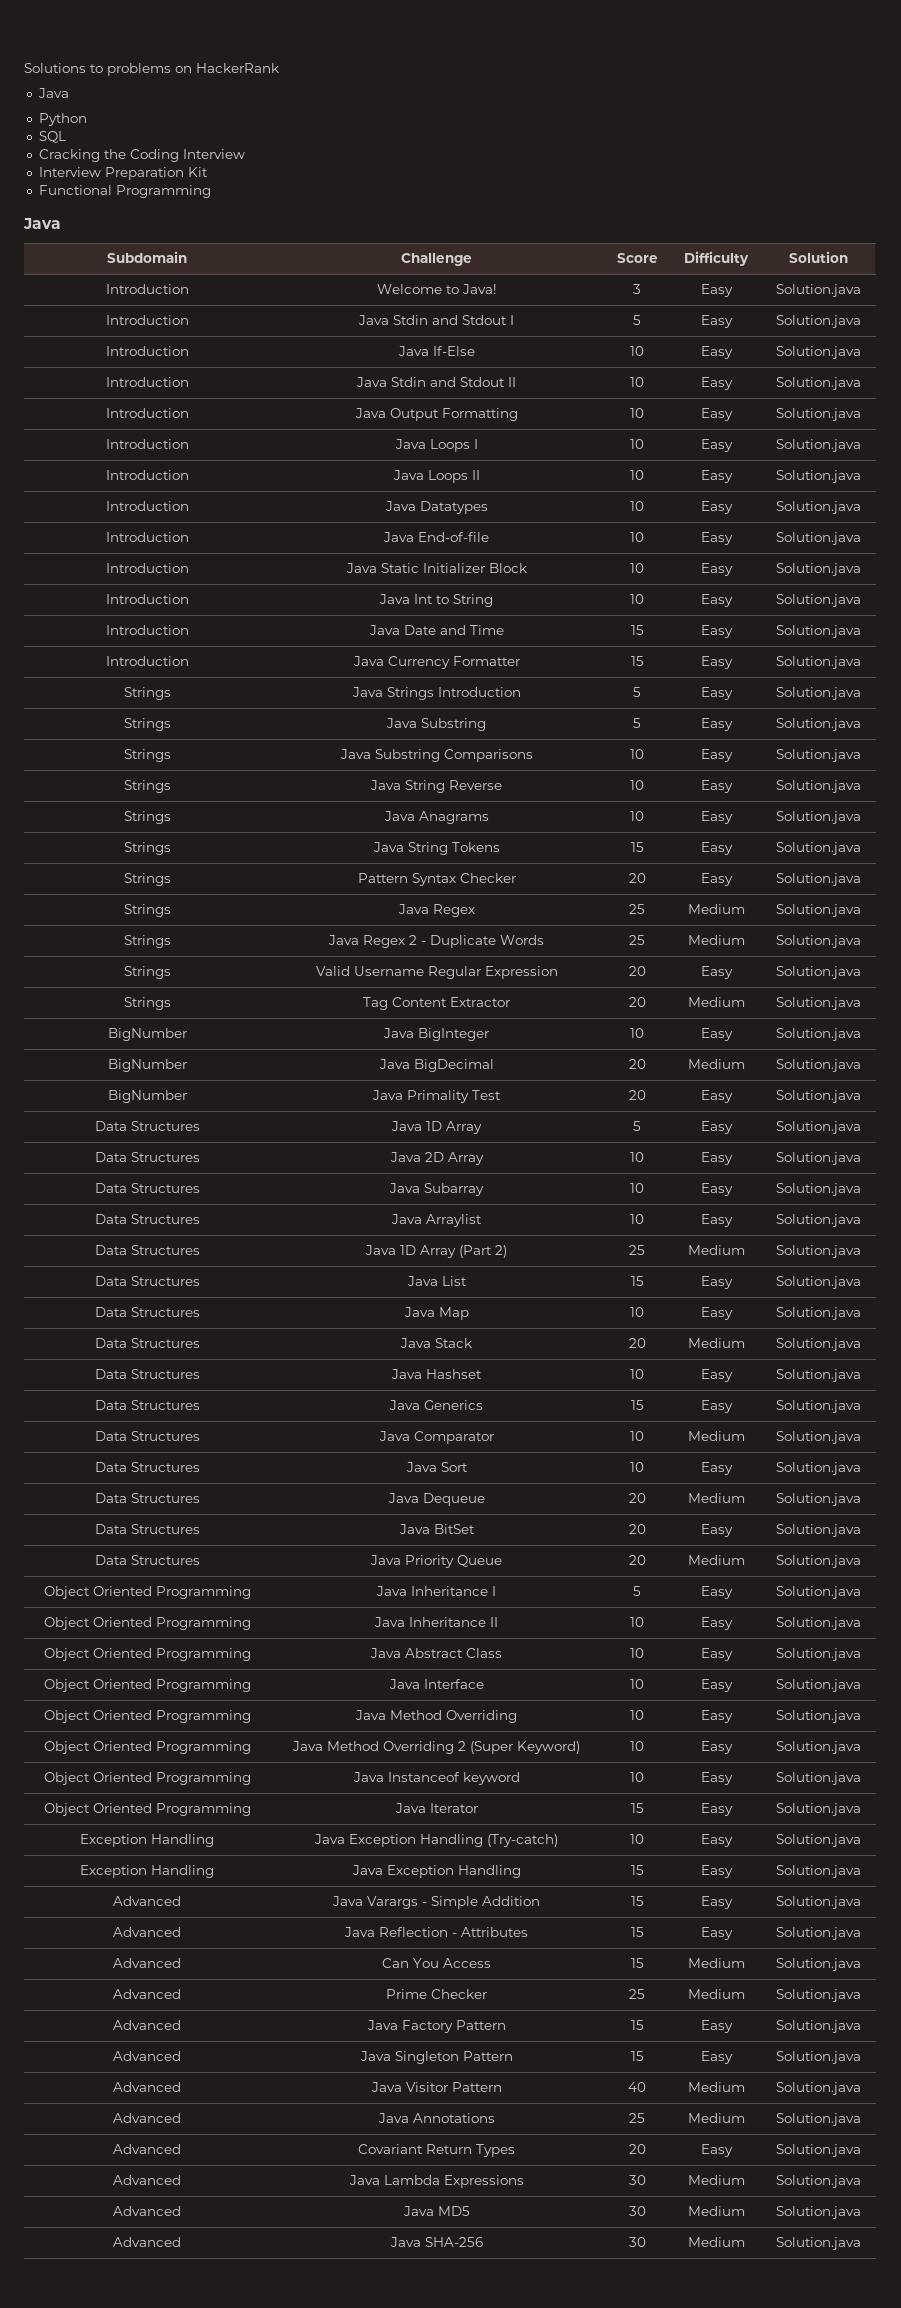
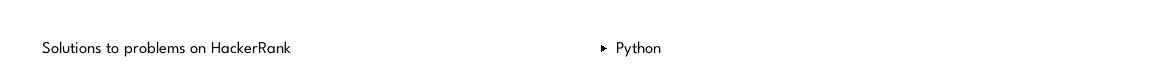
[37,88,69,98] // Java -> (291, 47) none
[38,131,66,143] [38,149,245,162] [38,167,208,180] [38,185,211,198] [23,218,61,229] [107,251,187,263] [401,253,472,266] [616,253,658,263] [684,251,749,266] [789,251,848,263] [105,284,189,294] [376,284,497,294] [633,284,641,294] [700,284,733,297] [776,284,861,297] [105,315,189,325] [358,315,514,325] [633,315,641,325] [700,315,733,328] [776,315,861,328] [105,346,189,356] [397,346,475,356] [630,346,644,356] [700,346,733,359] [776,346,861,359] [105,377,189,387] [356,377,516,387] [630,377,644,387] [700,377,733,390] [776,377,861,390] [105,408,189,418] [354,408,518,421] [630,408,644,418] [700,408,733,421] [776,408,861,421] [105,439,189,449] [394,439,478,452] [630,439,644,449] [700,439,733,452] [776,439,861,452] [105,470,189,480] [392,470,480,483] [630,470,644,480] [700,470,733,483] [776,470,861,483] [105,501,189,511] [384,501,488,514] [630,501,644,511] [700,501,733,514] [776,501,861,514] [105,532,189,542] [383,532,489,542] [630,532,644,542] [700,532,733,545] [776,532,861,545] [105,563,189,573] [345,563,527,573] [630,563,644,573] [700,563,733,576] [776,563,861,576] [105,594,189,604] [379,594,493,607] [630,594,644,604] [700,594,733,607] [776,594,861,607] [105,625,189,635] [368,625,504,635] [630,625,644,635] [700,625,733,638] [776,625,861,638] [105,656,189,666] [352,656,520,669] [630,656,644,666] [700,656,733,669] [776,656,861,669] [123,687,171,700] [351,687,521,700] [633,687,641,697] [700,687,733,700] [776,687,861,700] [123,718,171,731] [386,718,486,731] [633,718,641,728] [700,718,733,731] [776,718,861,731] [123,749,171,762] [339,749,533,762] [630,749,644,759] [700,749,733,762] [776,749,861,762] [123,780,171,793] [370,780,502,793] [630,780,644,790] [700,780,733,793] [776,780,861,793] [123,811,171,824] [383,811,489,824] [630,811,644,821] [700,811,733,824] [776,811,861,824] [123,842,171,855] [372,842,500,855] [630,842,644,852] [700,842,733,855] [776,842,861,855] [123,873,171,886] [357,873,516,886] [628,873,646,883] [700,873,733,886] [776,873,861,886] [123,904,171,917] [397,904,475,917] [629,904,645,914] [687,904,745,914] [776,904,861,917] [123,935,171,948] [328,935,544,948] [629,935,645,945] [687,935,745,945] [776,935,861,948] [123,966,171,979] [315,966,558,979] [628,966,646,976] [700,966,733,979] [776,966,861,979] [123,997,171,1010] [363,997,510,1010] [628,997,646,1007] [687,997,745,1007] [776,997,861,1010] [107,1028,187,1041] [383,1028,489,1041] [630,1028,644,1038] [700,1028,733,1041] [776,1028,861,1041] [107,1059,187,1072] [378,1059,494,1072] [628,1059,646,1069] [687,1059,745,1069] [776,1059,861,1072] [107,1090,187,1103] [372,1090,501,1103] [628,1090,646,1100] [700,1090,733,1103] [776,1090,861,1103] [94,1121,200,1131] [391,1121,482,1134] [633,1121,641,1131] [700,1121,733,1134] [776,1121,861,1134] [94,1152,200,1162] [389,1152,484,1165] [630,1152,644,1162] [700,1152,733,1165] [776,1152,861,1165] [94,1183,200,1193] [389,1183,484,1196] [630,1183,644,1193] [700,1183,733,1196] [776,1183,861,1196] [94,1214,200,1224] [391,1214,482,1227] [630,1214,644,1224] [700,1214,733,1227] [776,1214,861,1227] [94,1245,200,1255] [365,1245,507,1258] [629,1245,645,1255] [687,1245,745,1255] [776,1245,861,1258] [94,1276,200,1286] [406,1276,467,1286] [630,1276,644,1286] [700,1276,733,1289] [776,1276,861,1289] [94,1307,200,1317] [403,1307,469,1320] [630,1307,644,1317] [700,1307,733,1320] [776,1307,861,1320] [94,1338,200,1348] [400,1338,472,1348] [628,1338,646,1348] [687,1338,745,1348] [776,1338,861,1351] [94,1369,200,1379] [391,1369,482,1379] [630,1369,644,1379] [700,1369,733,1382] [776,1369,861,1382] [94,1400,200,1410] [389,1400,483,1410] [630,1400,644,1410] [700,1400,733,1413] [776,1400,861,1413] [94,1431,200,1441] [378,1431,494,1444] [630,1431,644,1441] [687,1431,745,1441] [776,1431,861,1444] [94,1462,200,1472] [405,1462,468,1472] [630,1462,644,1472] [700,1462,733,1475] [776,1462,861,1475] [94,1493,200,1503] [387,1493,485,1506] [628,1493,646,1503] [687,1493,745,1503] [776,1493,861,1506] [94,1524,200,1534] [398,1524,475,1534] [628,1524,646,1534] [700,1524,733,1537] [776,1524,861,1537] [94,1555,200,1565] [370,1555,502,1568] [628,1555,646,1565] [687,1555,745,1565] [776,1555,861,1568] [43,1586,251,1599] [376,1586,496,1596] [633,1586,641,1596] [700,1586,733,1599] [776,1586,861,1599] [43,1617,251,1630] [374,1617,498,1627] [630,1617,644,1627] [700,1617,733,1630] [776,1617,861,1630] [43,1648,251,1661] [370,1648,502,1658] [630,1648,644,1658] [700,1648,733,1661] [776,1648,861,1661] [43,1679,251,1692] [388,1679,484,1689] [630,1679,644,1689] [700,1679,733,1692] [776,1679,861,1692] [43,1710,251,1723] [355,1710,517,1723] [630,1710,644,1720] [700,1710,733,1723] [776,1710,861,1723] [43,1741,251,1754] [292,1741,580,1754] [630,1741,644,1751] [700,1741,733,1754] [776,1741,861,1754] [43,1772,251,1785] [352,1772,520,1785] [630,1772,644,1782] [700,1772,733,1785] [776,1772,861,1785] [43,1803,251,1816] [394,1803,478,1813] [630,1803,644,1813] [700,1803,733,1816] [776,1803,861,1816] [80,1834,214,1847] [314,1834,558,1847] [630,1834,644,1844] [700,1834,733,1847] [776,1834,861,1847] [80,1865,214,1878] [351,1865,521,1878] [630,1865,644,1875] [700,1865,733,1878] [776,1865,861,1878] [113,1896,181,1906] [332,1896,540,1909] [630,1896,644,1906] [700,1896,733,1909] [776,1896,861,1909] [113,1927,181,1937] [344,1927,528,1937] [630,1927,644,1937] [700,1927,733,1940] [776,1927,861,1940] [113,1958,181,1968] [382,1958,491,1968] [630,1958,644,1968] [687,1958,745,1968] [776,1958,861,1971] [113,1989,181,1999] [386,1989,487,1999] [629,1989,645,1999] [687,1989,745,1999] [776,1989,861,2002] [113,2020,181,2030] [366,2020,506,2033] [630,2020,644,2030] [700,2020,733,2033] [776,2020,861,2033] [113,2051,181,2061] [359,2051,513,2064] [630,2051,644,2061] [700,2051,733,2064] [776,2051,861,2064] [113,2082,181,2092] [370,2082,502,2092] [628,2082,646,2092] [687,2082,745,2092] [776,2082,861,2095] [113,2113,181,2123] [377,2113,495,2123] [629,2113,645,2123] [687,2113,745,2123] [776,2113,861,2126] [113,2144,181,2154] [358,2144,515,2157] [628,2144,646,2154] [700,2144,733,2157] [776,2144,861,2157] [113,2175,181,2185] [348,2175,524,2188] [628,2175,646,2185] [687,2175,745,2185] [776,2175,861,2188] [113,2206,181,2216] [402,2206,470,2216] [628,2206,646,2216] [687,2206,745,2216] [776,2206,861,2219] [113,2237,181,2247] [389,2237,483,2247] [628,2237,646,2247] [687,2237,745,2247] [776,2237,861,2250] // SQL // Cracking the Coding Interview // Interview Preparation Kit // Functional Programming // Java // Subdomain | Challenge | Score | Difficulty | Solution // Introduction | Welcome to Java! | 3 | Easy | Solution.java // Introduction | Java Stdin and Stdout I | 5 | Easy | Solution.java // Introduction | Java If-Else | 10 | Easy | Solution.java // Introduction | Java Stdin and Stdout II | 10 | Easy | Solution.java // Introduction | Java Output Formatting | 10 | Easy | Solution.java // Introduction | Java Loops I | 10 | Easy | Solution.java // Introduction | Java Loops II | 10 | Easy | Solution.java // Introduction | Java Datatypes | 10 | Easy | Solution.java // Introduction | Java End-of-file | 10 | Easy | Solution.java // Introduction | Java Static Initializer Block | 10 | Easy | Solution.java // Introduction | Java Int to String | 10 | Easy | Solution.java // Introduction | Java Date and Time | 15 | Easy | Solution.java // Introduction | Java Currency Formatter | 15 | Easy | Solution.java // Strings | Java Strings Introduction | 5 | Easy | Solution.java // Strings | Java Substring | 5 | Easy | Solution.java // Strings | Java Substring Comparisons | 10 | Easy | Solution.java // Strings | Java String Reverse | 10 | Easy | Solution.java // Strings | Java Anagrams | 10 | Easy | Solution.java // Strings | Java String Tokens | 15 | Easy | Solution.java // Strings | Pattern Syntax Checker | 20 | Easy | Solution.java // Strings | Java Regex | 25 | Medium | Solution.java // Strings | Java Regex 2 - Duplicate Words | 25 | Medium | Solution.java // Strings | Valid Username Regular Expression | 20 | Easy | Solution.java // Strings | Tag Content Extractor | 20 | Medium | Solution.java // BigNumber | Java BigInteger | 10 | Easy | Solution.java // BigNumber | Java BigDecimal | 20 | Medium | Solution.java // BigNumber | Java Primality Test | 20 | Easy | Solution.java // Data Structures | Java 1D Array | 5 | Easy | Solution.java // Data Structures | Java 2D Array | 10 | Easy | Solution.java // Data Structures | Java Subarray | 10 | Easy | Solution.java // Data Structures | Java Arraylist | 10 | Easy | Solution.java // Data Structures | Java 1D Array (Part 2) | 25 | Medium | Solution.java // Data Structures | Java List | 15 | Easy | Solution.java // Data Structures | Java Map | 10 | Easy | Solution.java // Data Structures | Java Stack | 20 | Medium | Solution.java // Data Structures | Java Hashset | 10 | Easy | Solution.java // Data Structures | Java Generics | 15 | Easy | Solution.java // Data Structures | Java Comparator | 10 | Medium | Solution.java // Data Structures | Java Sort | 10 | Easy | Solution.java // Data Structures | Java Dequeue | 20 | Medium | Solution.java // Data Structures | Java BitSet | 20 | Easy | Solution.java // Data Structures | Java Priority Queue | 20 | Medium | Solution.java // Object Oriented Programming | Java Inheritance I | 5 | Easy | Solution.java // Object Oriented Programming | Java Inheritance II | 10 | Easy | Solution.java // Object Oriented Programming | Java Abstract Class | 10 | Easy | Solution.java // Object Oriented Programming | Java Interface | 10 | Easy | Solution.java // Object Oriented Programming | Java Method Overriding | 10 | Easy | Solution.java // Object Oriented Programming | Java Method Overriding 2 (Super Keyword) | 10 | Easy | Solution.java // Object Oriented Programming | Java Instanceof keyword | 10 | Easy | Solution.java // Object Oriented Programming | Java Iterator | 15 | Easy | Solution.java // Exception Handling | Java Exception Handling (Try-catch) | 10 | Easy | Solution.java // Exception Handling | Java Exception Handling | 15 | Easy | Solution.java // Advanced | Java Varargs - Simple Addition | 15 | Easy | Solution.java // Advanced | Java Reflection - Attributes | 15 | Easy | Solution.java // Advanced | Can You Access | 15 | Medium | Solution.java // Advanced | Prime Checker | 25 | Medium | Solution.java // Advanced | Java Factory Pattern | 15 | Easy | Solution.java // Advanced | Java Singleton Pattern | 15 | Easy | Solution.java // Advanced | Java Visitor Pattern | 40 | Medium | Solution.java // Advanced | Java Annotations | 25 | Medium | Solution.java // Advanced | Covariant Return Types | 20 | Easy | Solution.java // Advanced | Java Lambda Expressions | 30 | Medium | Solution.java // Advanced | Java MD5 | 30 | Medium | Solution.java // Advanced | Java SHA-256 | 30 | Medium | Solution.java -> (662, 49) none

